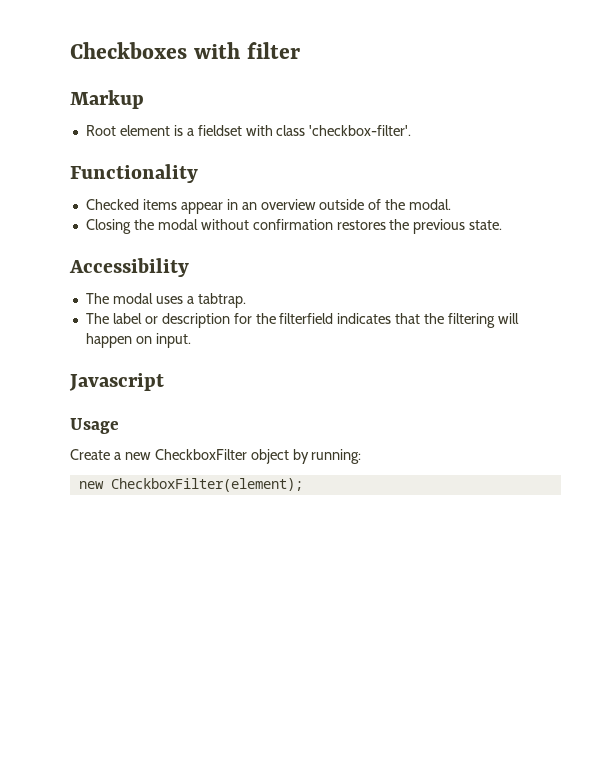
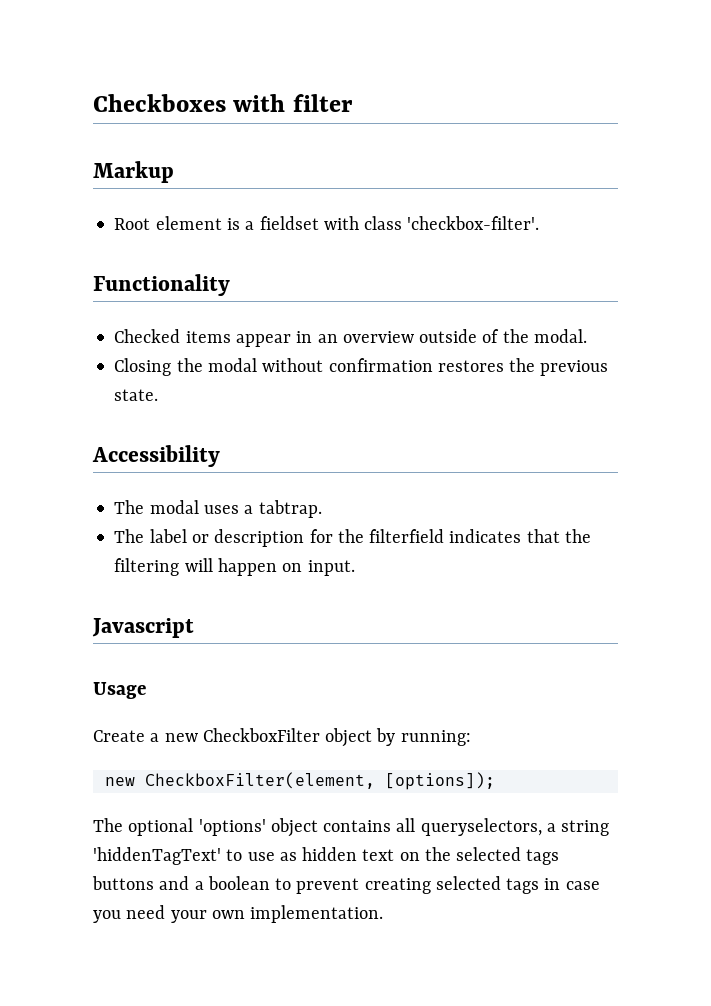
[110,478,303,492] CheckboxFilter(element); -> [144,772,495,790] [93,818,610,837] [93,847,560,865] [92,876,600,894] [93,905,384,923] CheckboxFilter(element, [options]); // The optional 'options' object contains all queryselectors, a string 'hiddenTagText' to use as hidden text on the selected tags buttons and a boolean to prevent creating selected tags in case you need your own implementation.

